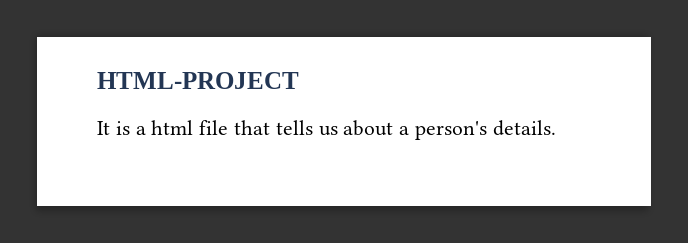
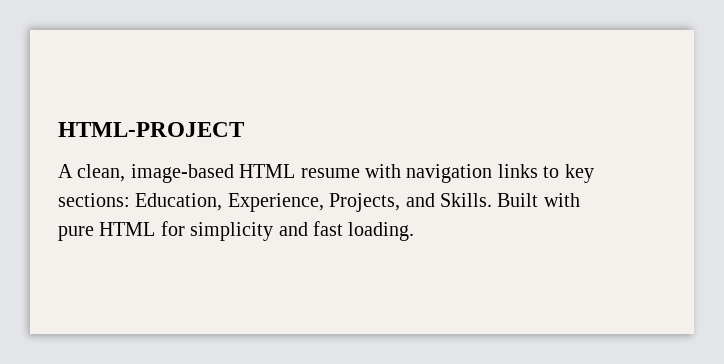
[97,120,556,140] It is a html file that tells us about a person's details. -> [58,164,594,183] [58,193,580,212] [58,221,415,241] A clean, image-based HTML resume with navigation links to key sections: Education, Experience, Projects, and Skills. Built with pure HTML for simplicity and fast loading.

